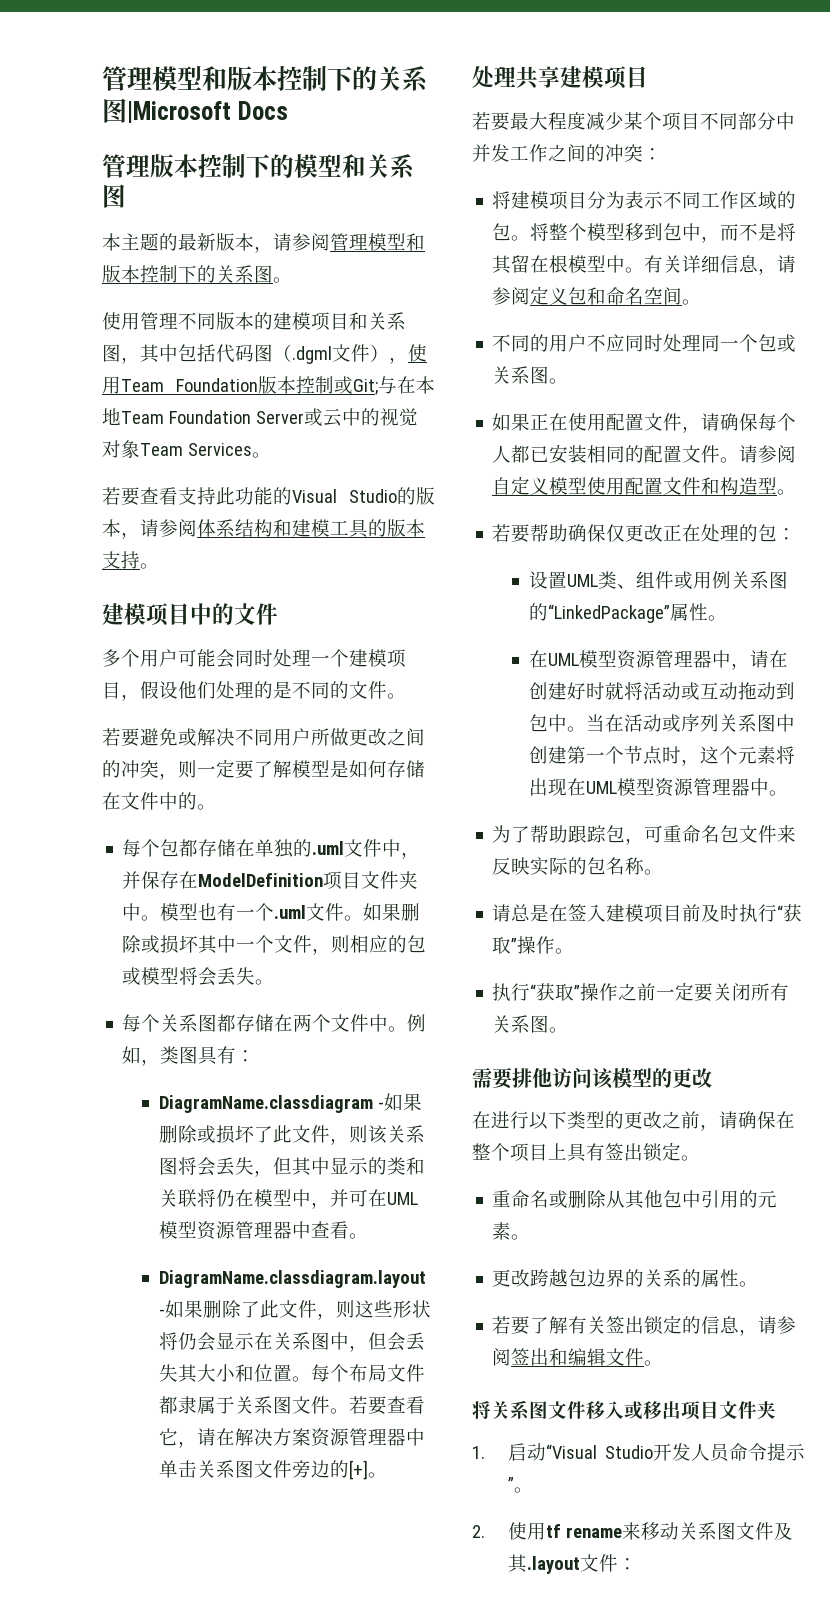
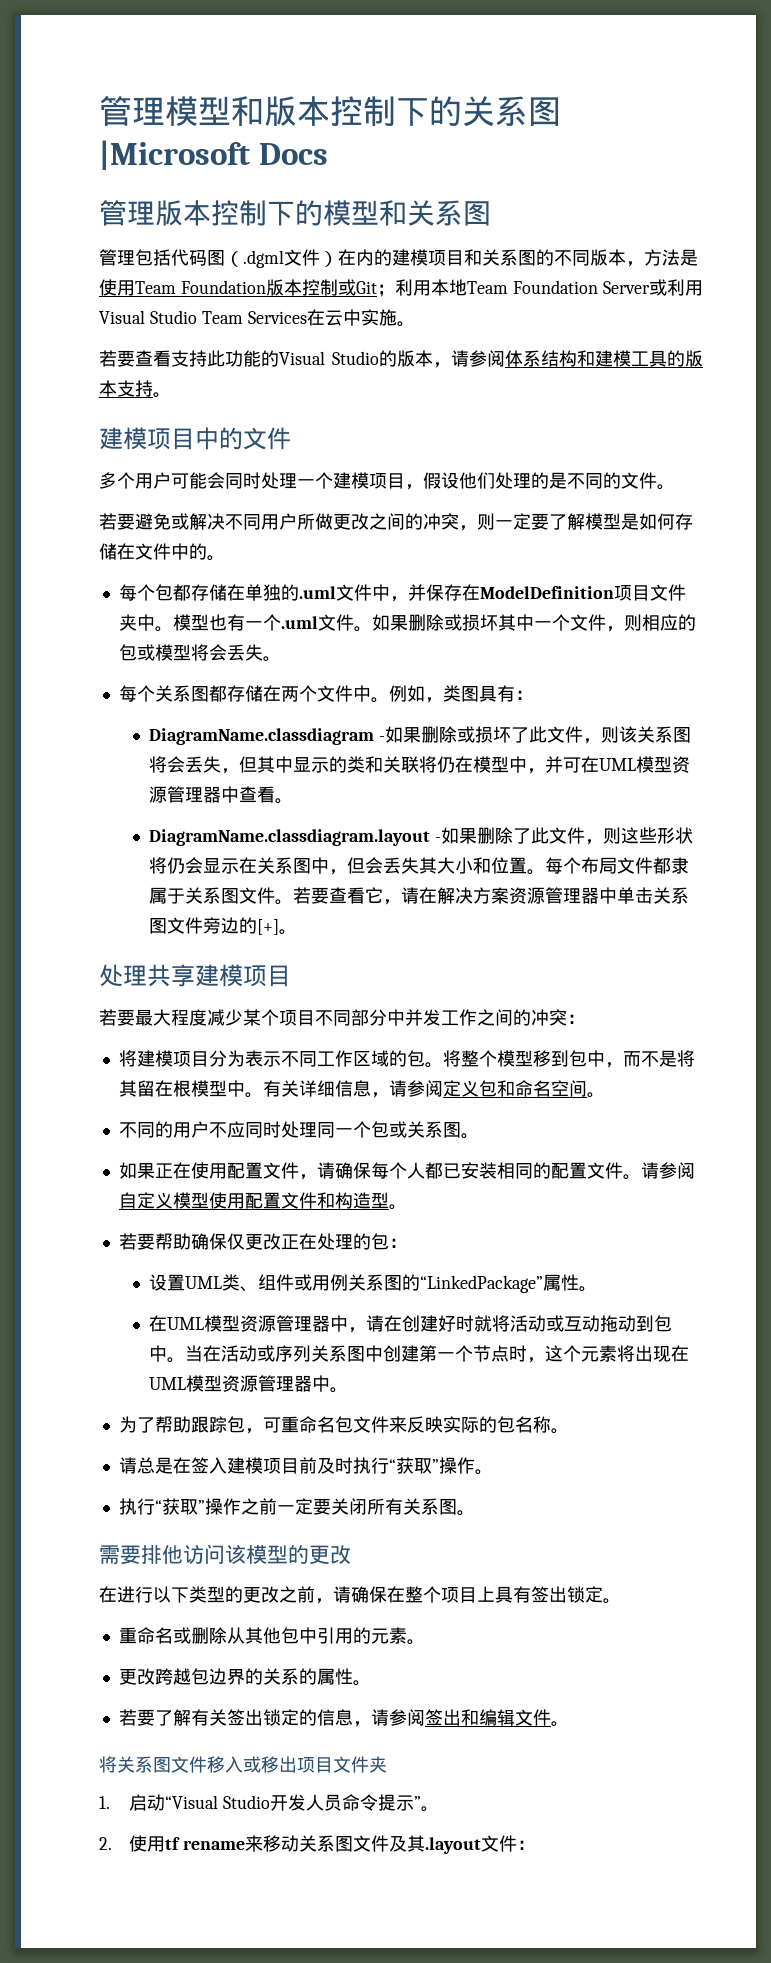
[102,233,425,253] [102,265,292,283] [102,312,406,331] [102,344,178,364] 本主题的最新版本，请参阅管理模型和版本控制下的关系图。 // 使用管理不同版本的建模项目和关系图，其中 -> [99,249,135,266] 管理
[389,357,408,364] ， -> [338,249,698,267] 在内的建模项目和关系图的不同版本，方法是
[353,376,416,395] Git;与在 -> [356,279,431,297] Git；利用
[322,408,418,427] [102,440,252,458] 云中的视觉对象Team Services -> [667,279,703,296] [99,309,397,326] 利用Visual Studio Team Services在云中实施

